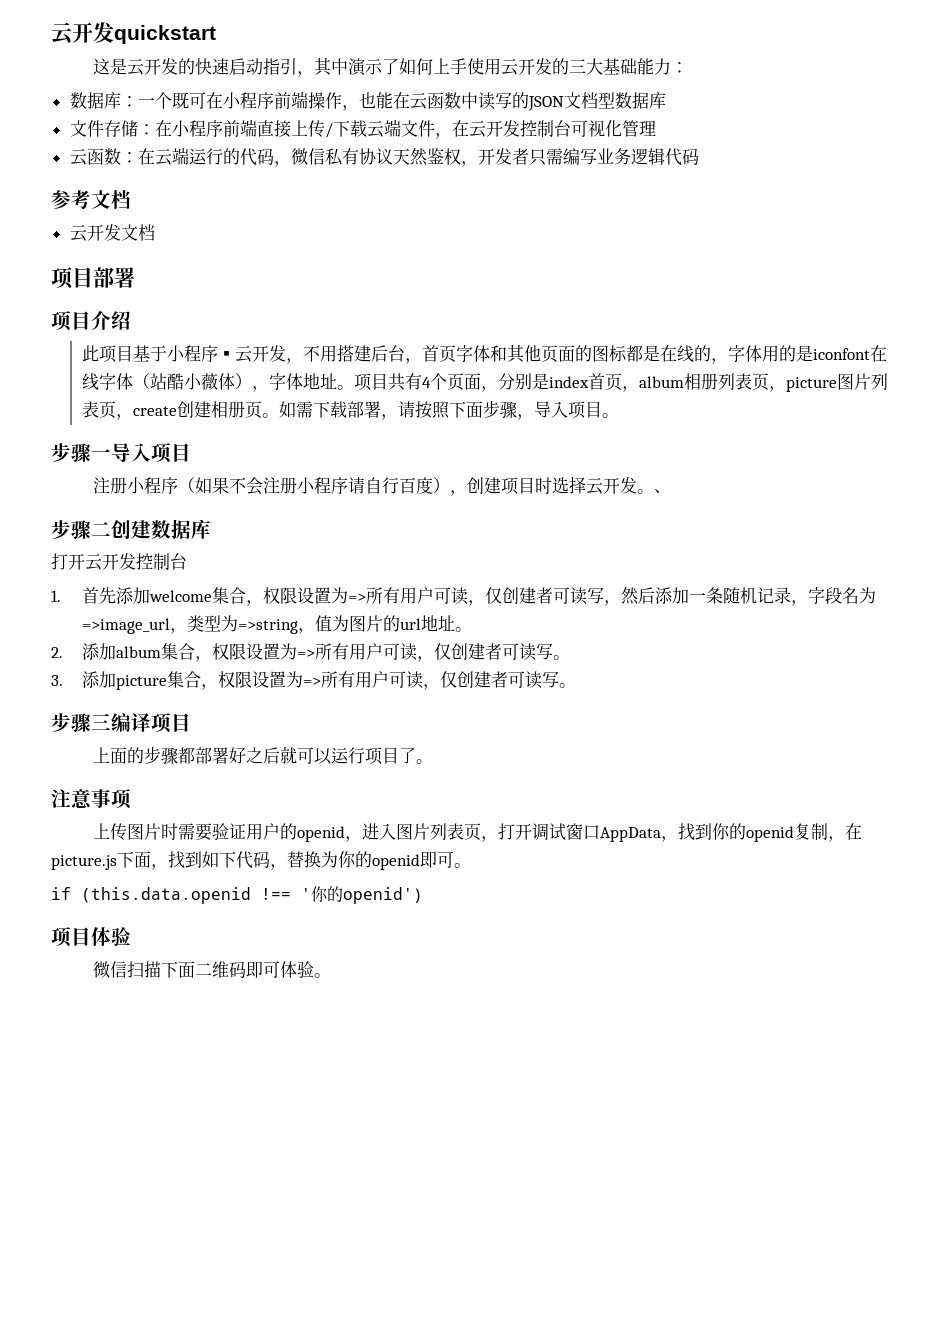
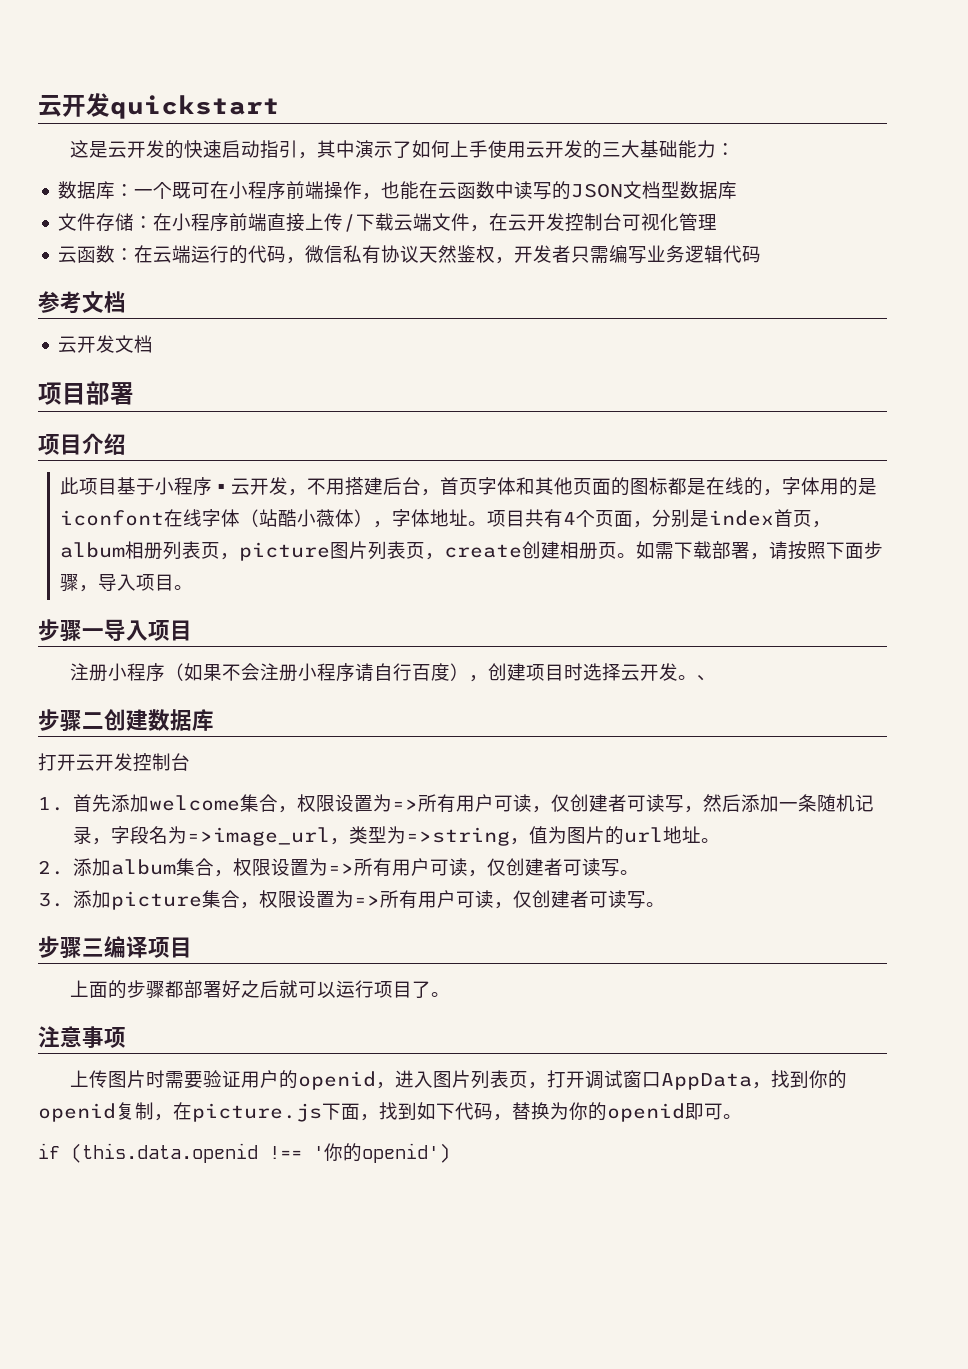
[51,927,131,947] [93,961,332,978] // 项目体验 // 微信扫描下面二维码即可体验。 -> (450, 1153) none

